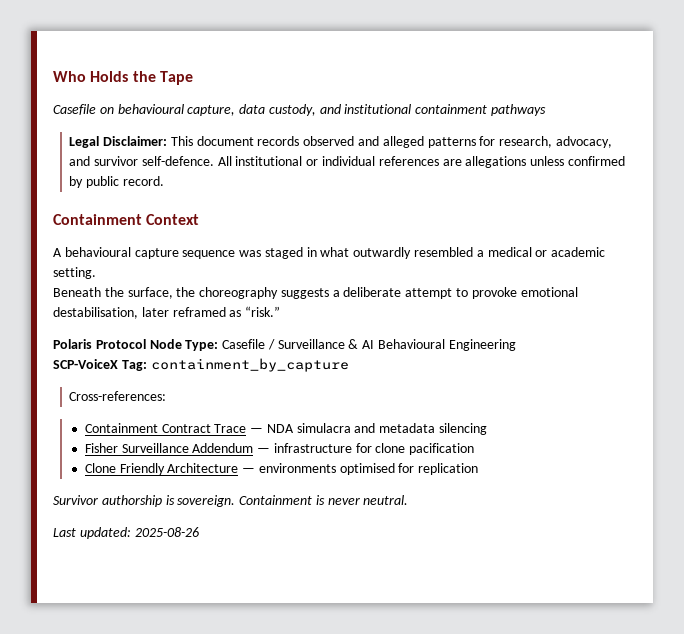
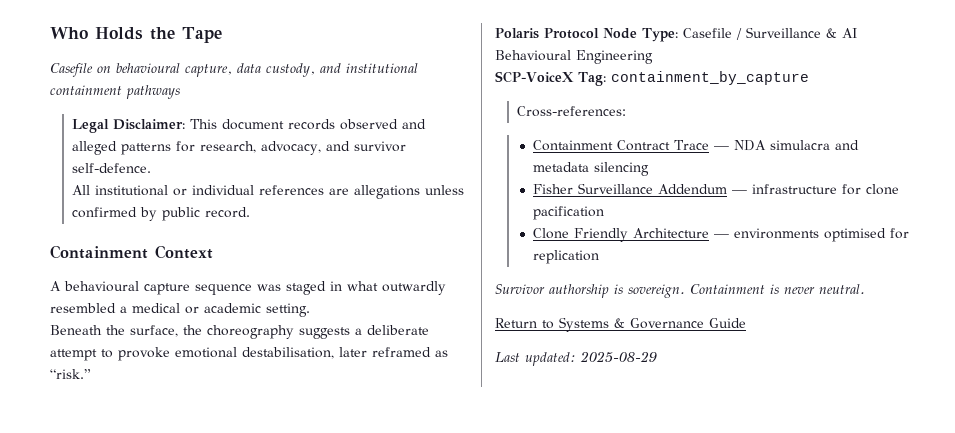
(214, 161) none -> (152, 168) //
(409, 500) none -> [495,317,746,332] // Return to Systems & Governance Guide
[134,527,199,537] 2025-08-26 -> [580,351,657,363] 2025-08-29

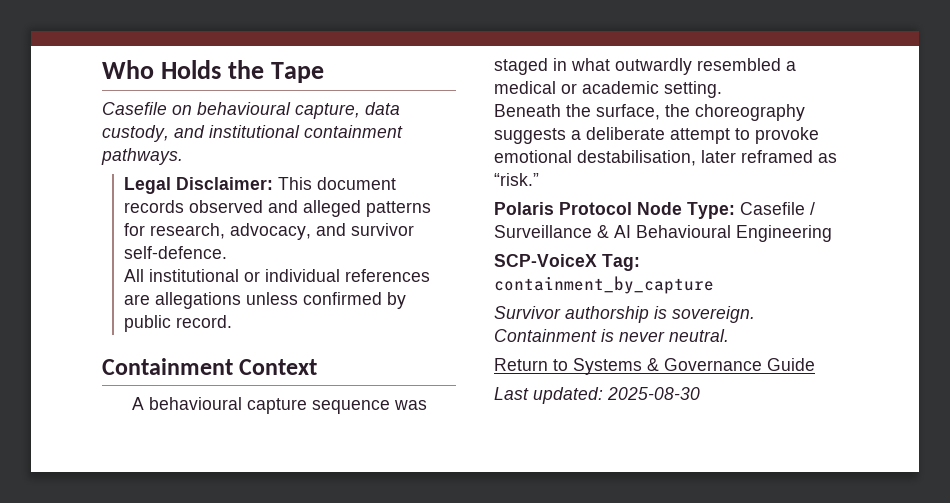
[126,85,180,99] pathways -> [101,148,183,165] pathways.
[517,106,627,117] [532,140,859,151] [532,162,649,176] [532,183,899,195] [532,206,604,220] [532,228,909,242] [532,250,599,264] // Cross-references: // Containment Contract Trace — NDA simulacra and metadata silencing // Fisher Surveillance Addendum — infrastructure for clone pacification // Clone Friendly Architecture — environments optimised for replication -> (714, 285) none
[580,351,657,363] 2025-08-29 -> [607,387,700,400] 2025-08-30

